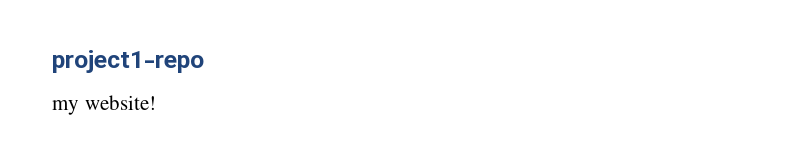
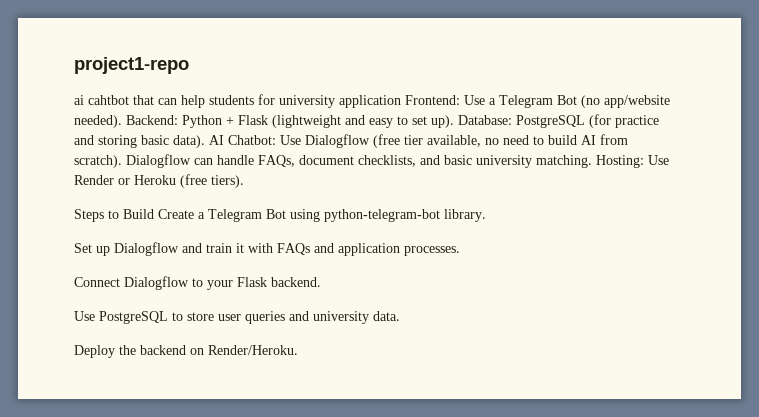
[52,95,156,115] my website! -> [74,94,670,108] [74,114,659,128] [74,134,628,148] [74,154,669,168] [74,174,244,188] [74,209,486,222] [74,242,460,256] [74,276,321,290] [74,311,400,324] [74,345,298,358] ai cahtbot that can help students for university application Frontend: Use a Telegram Bot (no app/website needed). Backend: Python + Flask (lightweight and easy to set up). Database: PostgreSQL (for practice and storing basic data). AI Chatbot: Use Dialogflow (free tier available, no need to build AI from scratch). Dialogflow can handle FAQs, document checklists, and basic university matching. Hosting: Use Render or Heroku (free tiers). // Steps to Build Create a Telegram Bot using python-telegram-bot library. // Set up Dialogflow and train it with FAQs and application processes. // Connect Dialogflow to your Flask backend. // Use PostgreSQL to store user queries and university data. // Deploy the backend on Render/Heroku.

